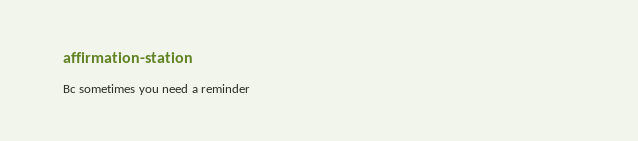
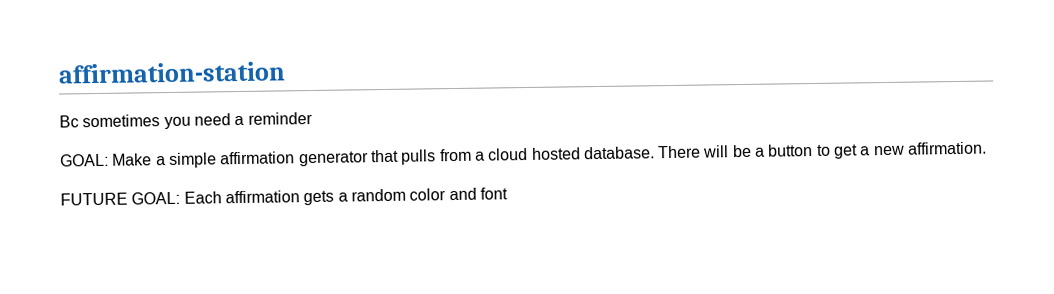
(250, 88) none -> [60,141,988,169] [60,187,508,206] // GOAL: Make a simple affirmation generator that pulls from a cloud hosted database. There will be a button to get a new affirmation. // FUTURE GOAL: Each affirmation gets a random color and font

